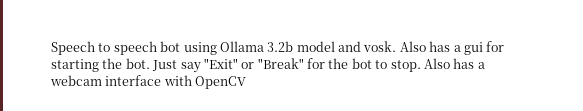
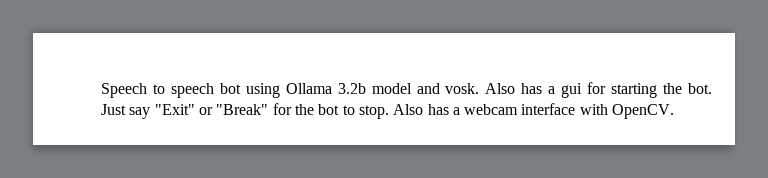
[195,76,247,89] OpenCV -> [612,104,675,119] OpenCV.

